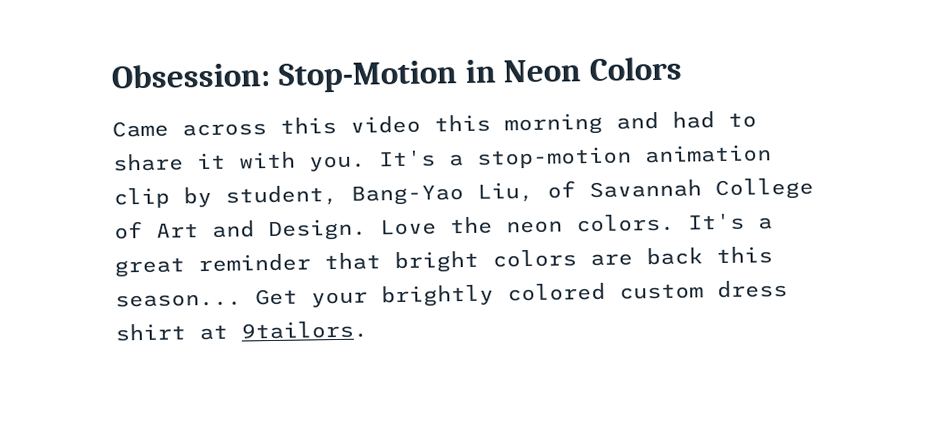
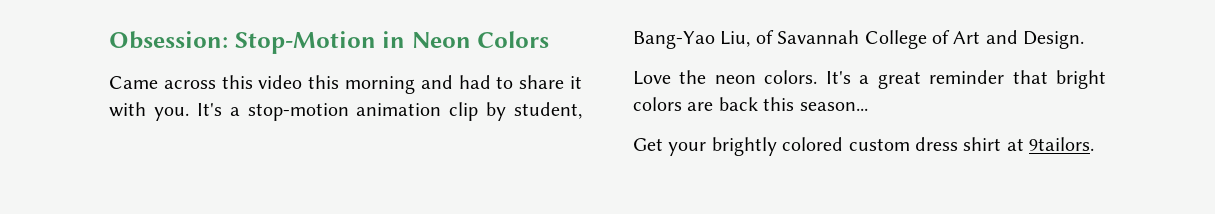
(367, 230) none -> (1085, 40) //
(242, 300) none -> (868, 106) //

